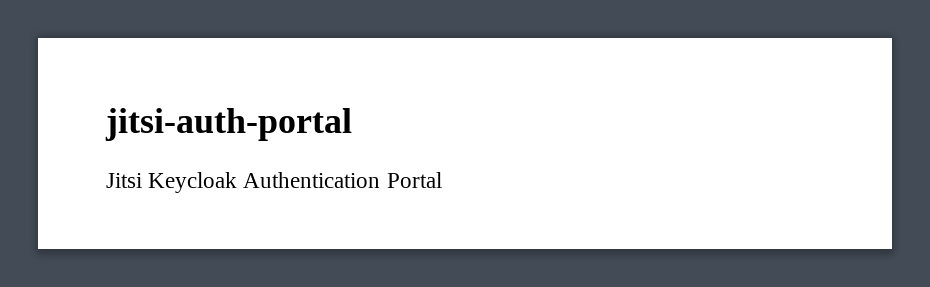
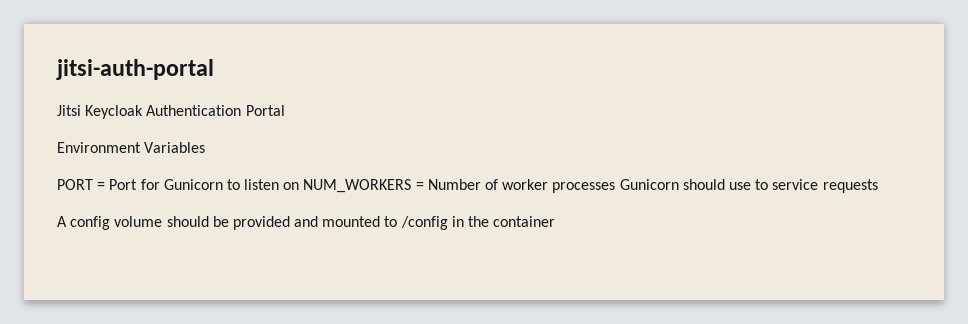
(442, 180) none -> [57,142,206,153] [57,179,878,193] [57,216,556,230] // Environment Variables // PORT = Port for Gunicorn to listen on NUM_WORKERS = Number of worker processes Gunicorn should use to service requests // A config volume should be provided and mounted to /config in the container

